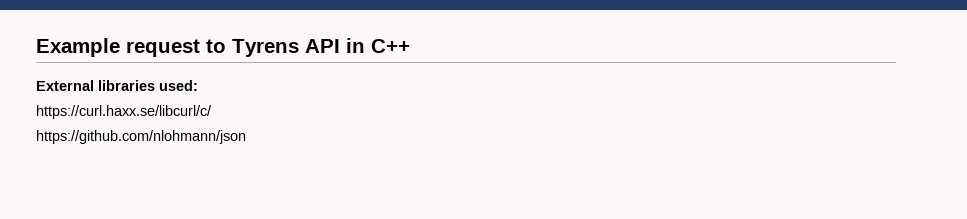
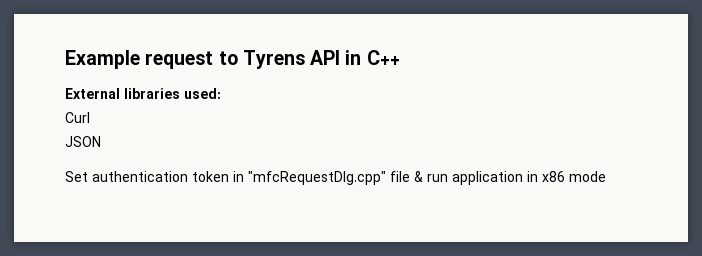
[36,105,212,119] [36,130,246,144] https://curl.haxx.se/libcurl/c/ // https://github.com/nlohmann/json -> [65,112,90,123] [65,136,101,147] [65,171,606,185] Curl // JSON // Set authentication token in "mfcRequestDlg.cpp" file & run application in x86 mode

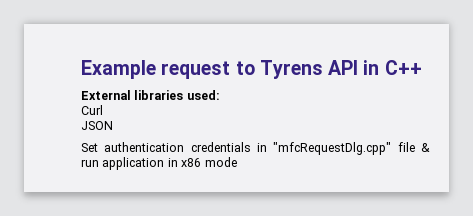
[192,171,229,182] token -> [190,142,251,152] credentials

